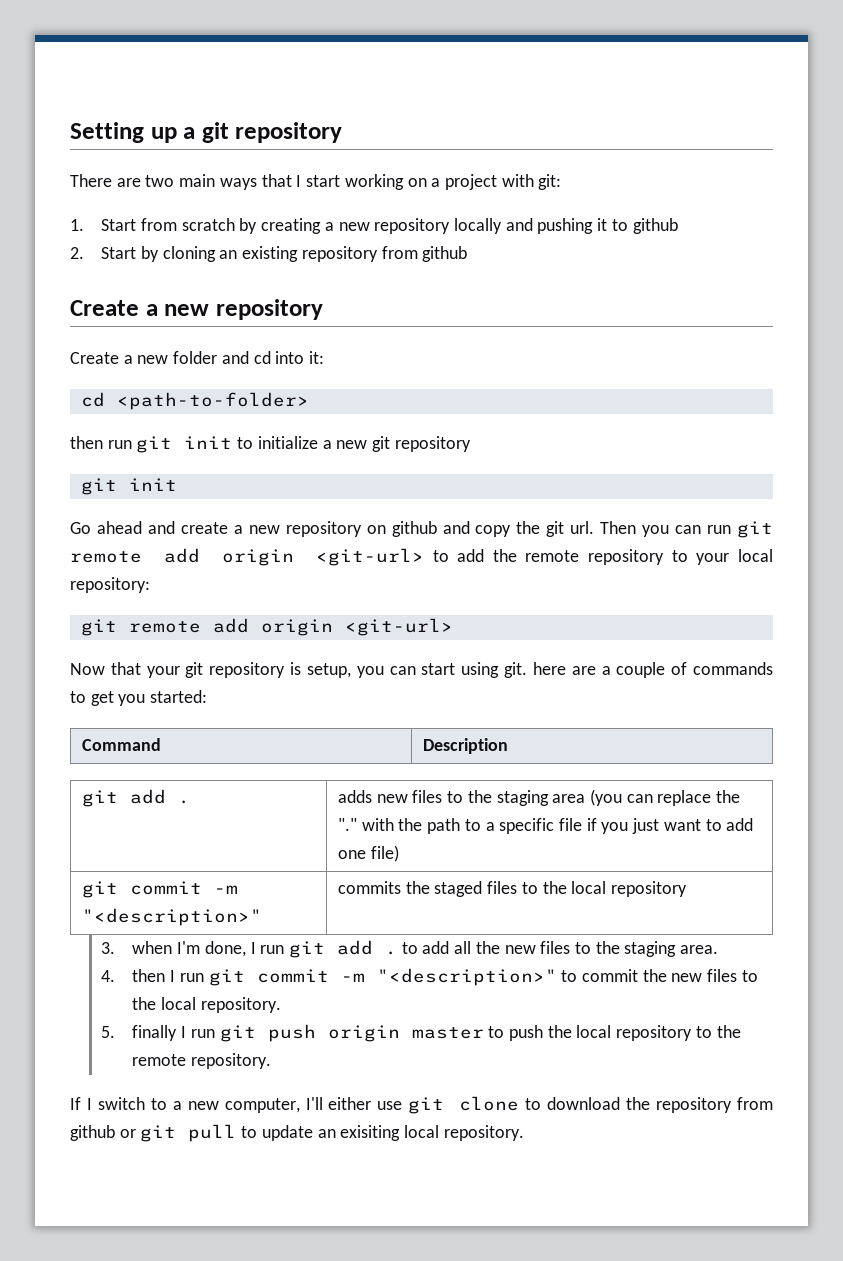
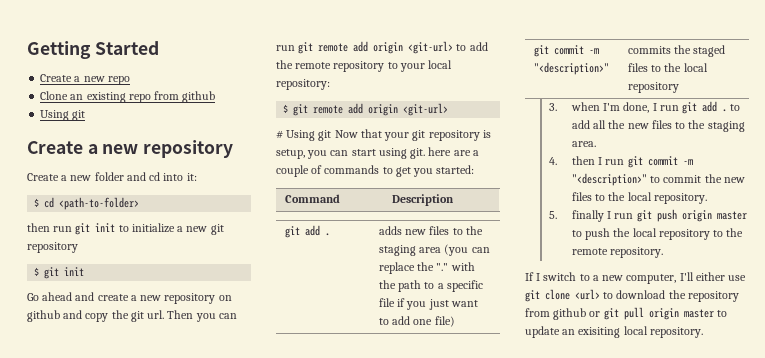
[70,122,343,143] [70,174,562,190] [70,218,678,234] [70,246,468,262] Setting up a git repository // There are two main ways that I start working on a project with git: // 1. Start from scratch by creating a new repository locally and pushing it to github // 2. Start by cloning an existing repository from github -> [27,41,159,59] [40,74,130,85] [40,91,216,103] [40,110,86,121] Getting Started // Create a new repo // Clone an existing repo from github // Using git
(325, 357) none -> [34,198,40,207] $
(471, 444) none -> [34,267,40,276] $
(150, 585) none -> [283,104,289,113] $
(453, 627) none -> [276,130,332,141] # Using git
(520, 1103) none -> [575,289,600,300] <url>
(237, 1133) none -> [648,308,714,320] origin master

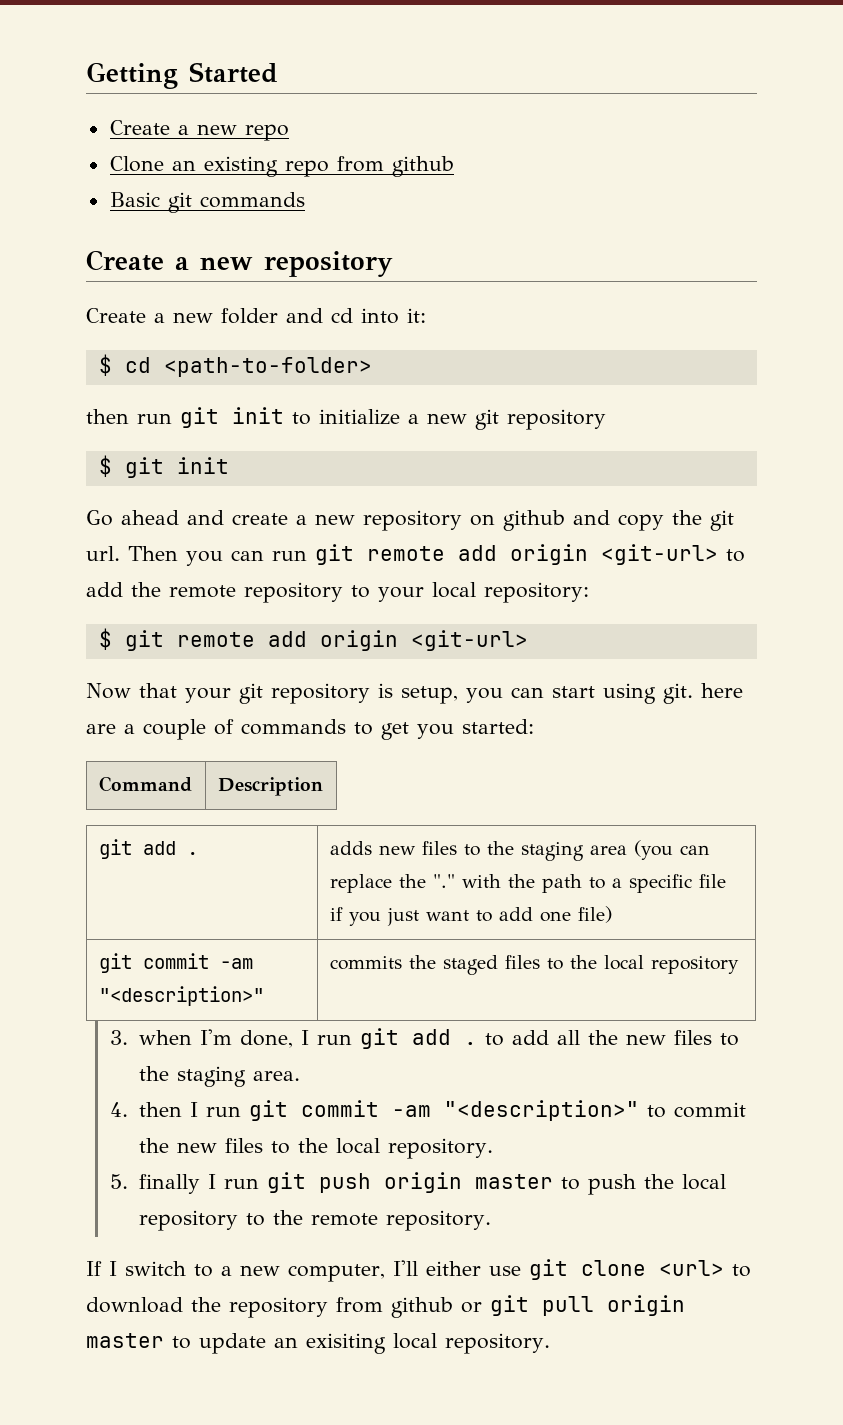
[40,110,86,121] Using git -> [109,192,305,213] Basic git commands
[276,130,332,141] # Using git -> (528, 640) none
[588,48,599,54] -m -> [219,958,253,969] -am
[682,159,693,165] -m -> [391,1105,431,1117] -am

